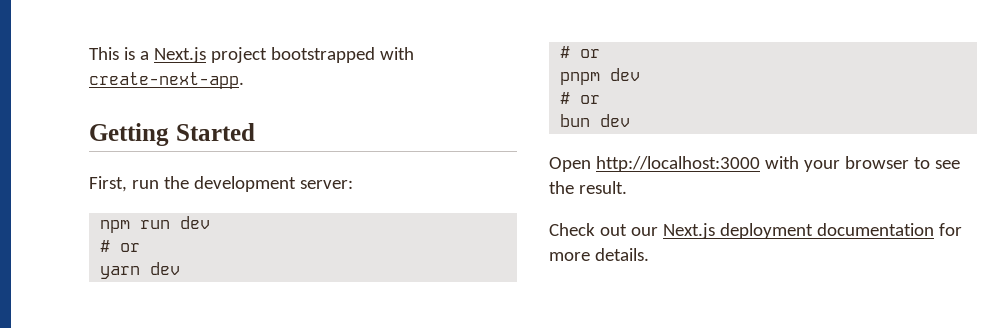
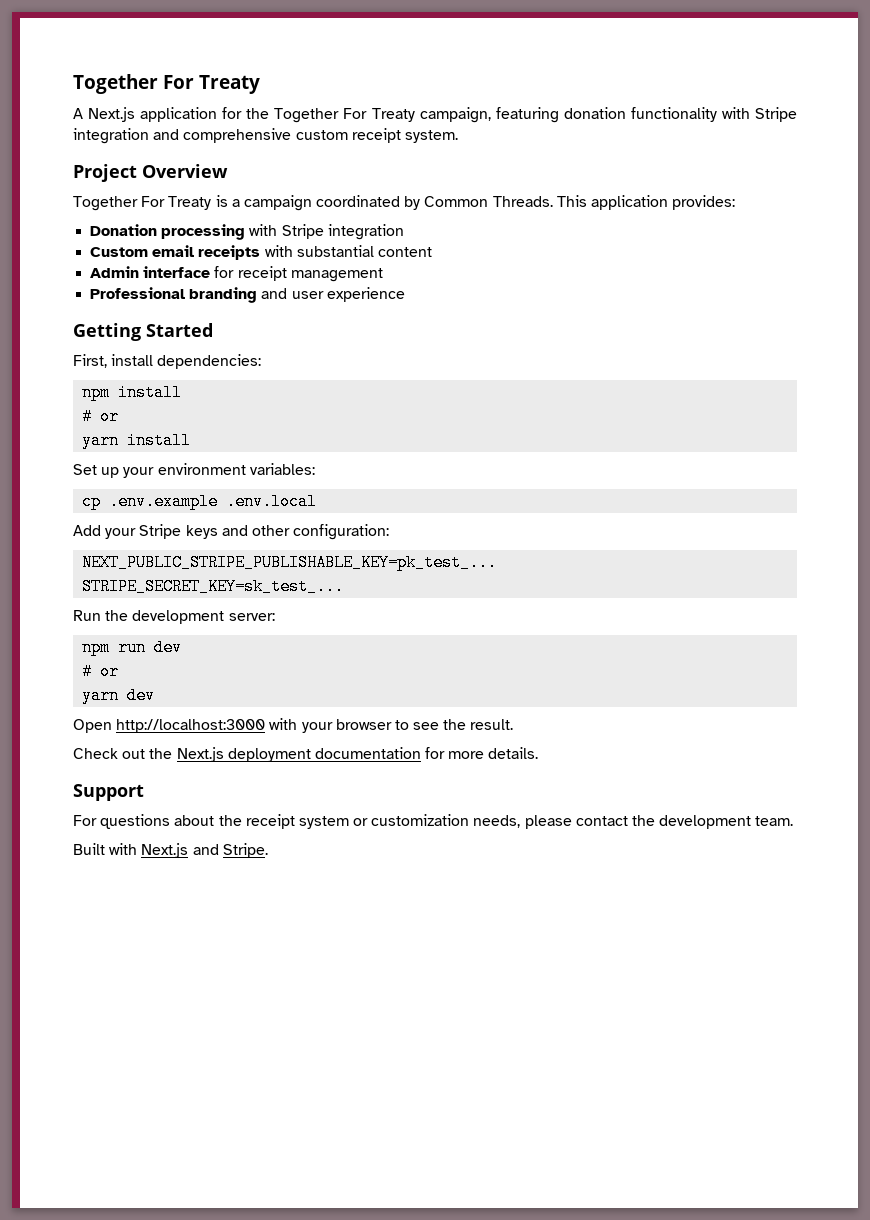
[89,47,414,63] [89,72,244,89] [89,123,255,146] [89,176,159,192] This is a Next.js project bootstrapped with create-next-app. // Getting Started // First, run -> [73,74,260,94] [73,107,798,123] [73,128,458,144] [73,164,228,182] [73,195,736,211] [90,224,404,240] [90,245,432,260] [90,266,383,282] [90,287,405,303] [73,323,213,341] [73,354,262,369] [82,384,183,401] [82,408,120,425] [82,432,192,449] [73,463,315,478] [82,493,318,510] [73,524,390,540] [82,554,498,571] [82,578,345,595] [73,610,101,621] Together For Treaty // A Next.js application for the Together For Treaty campaign, featuring donation functionality with Stripe integration and comprehensive custom receipt system. // Project Overview // Together For Treaty is a campaign coordinated by Common Threads. This application provides: // Donation processing with Stripe integration // Custom email receipts with substantial content // Admin interface for receipt management // Professional branding and user experience // Getting Started // First, install dependencies: // npm install // # or // yarn install // Set up your environment variables: // cp .env.example .env.local // Add your Stripe keys and other configuration: // NEXT_PUBLIC_STRIPE_PUBLISHABLE_KEY=pk_test_... // STRIPE_SECRET_KEY=sk_test_... // Run
[560,46,601,58] [560,68,641,85] [560,92,601,104] [560,114,631,127] // # or // pnpm dev // # or // bun dev -> (156, 695) none
[630,227,658,236] our -> [149,748,173,759] the
(649, 254) none -> [73,784,144,801] [73,814,794,829] [73,843,268,858] // Support // For questions about the receipt system or customization needs, please contact the development team. // Built with Next.js and Stripe.

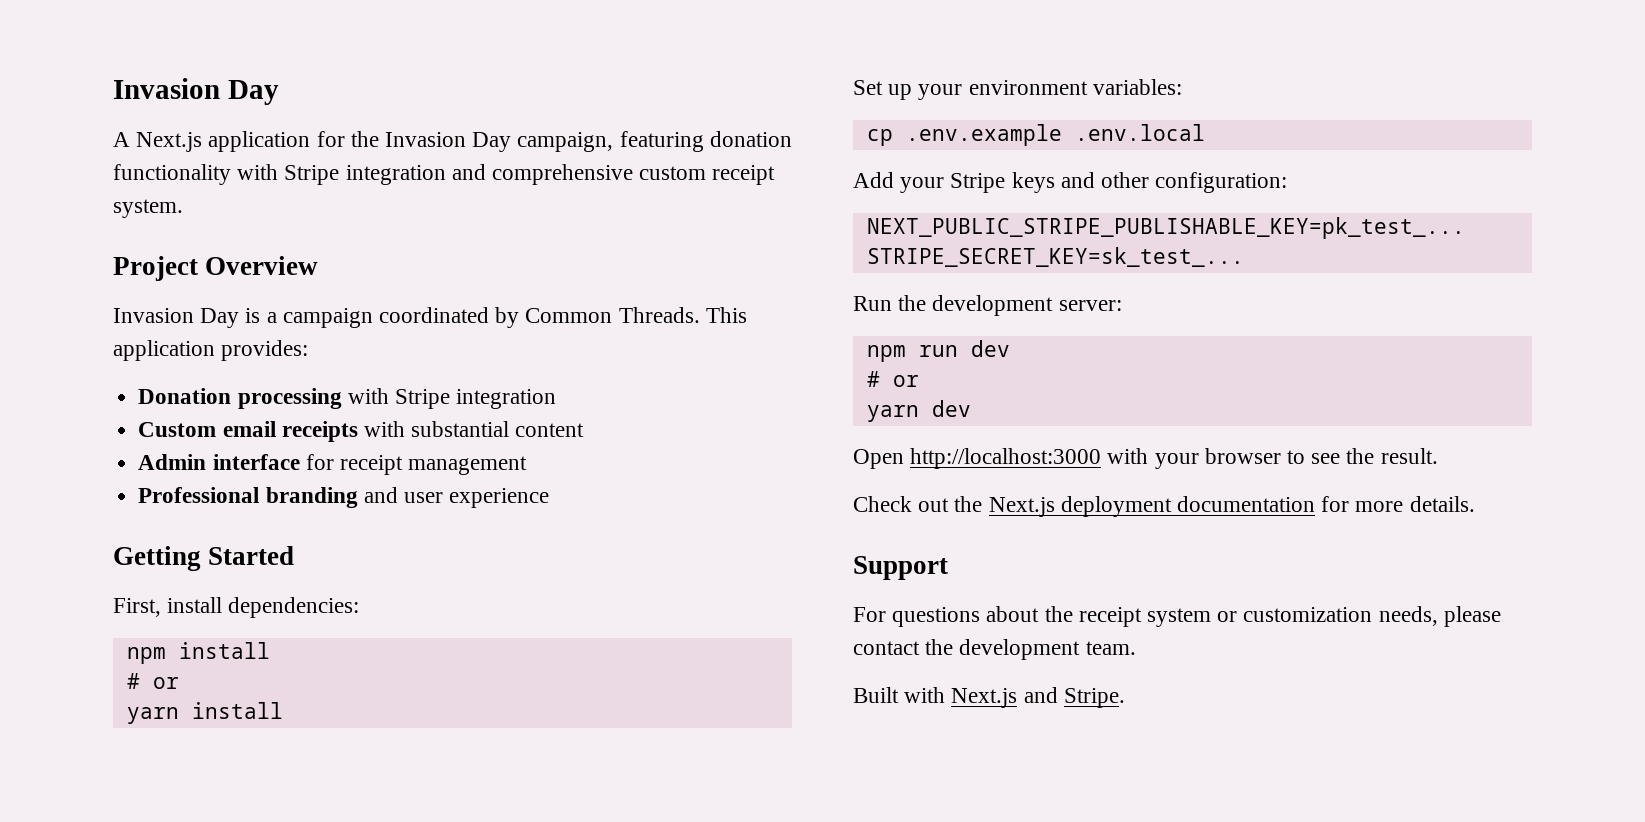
[73,74,260,94] Together For Treaty -> [113,78,279,105] Invasion Day
[274,108,415,123] Together For Treaty -> [385,132,512,152] Invasion Day
[73,196,212,211] Together For Treaty -> [113,308,240,328] Invasion Day

